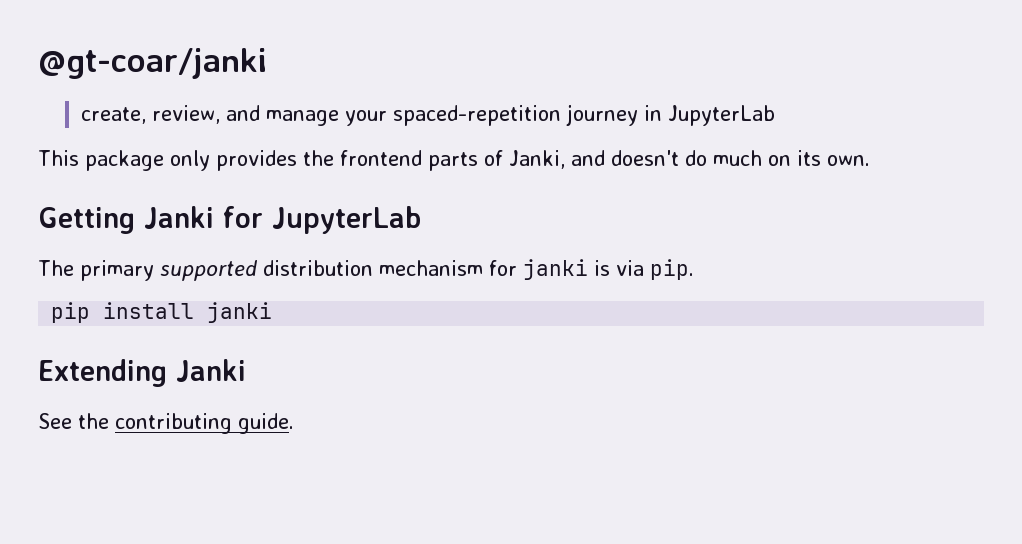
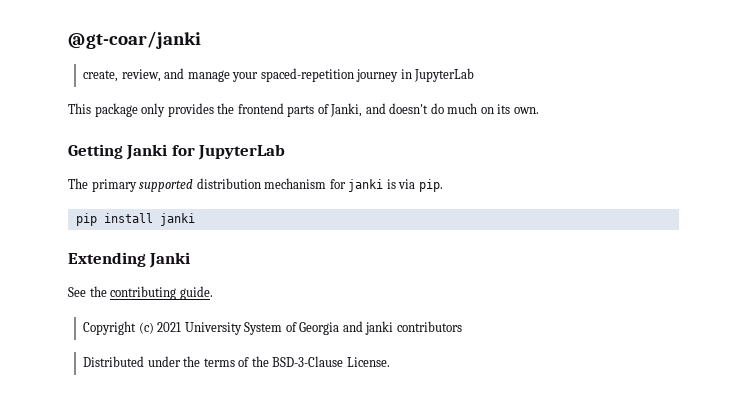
(294, 423) none -> [83,321,462,335] [83,356,390,367] // Copyright (c) 2021 University System of Georgia and janki contributors // Distributed under the terms of the BSD-3-Clause License.

